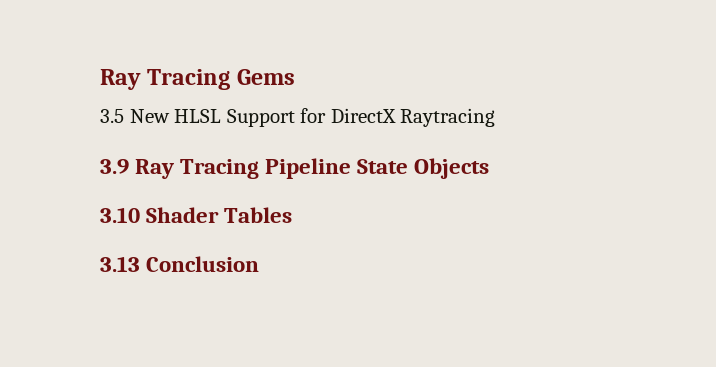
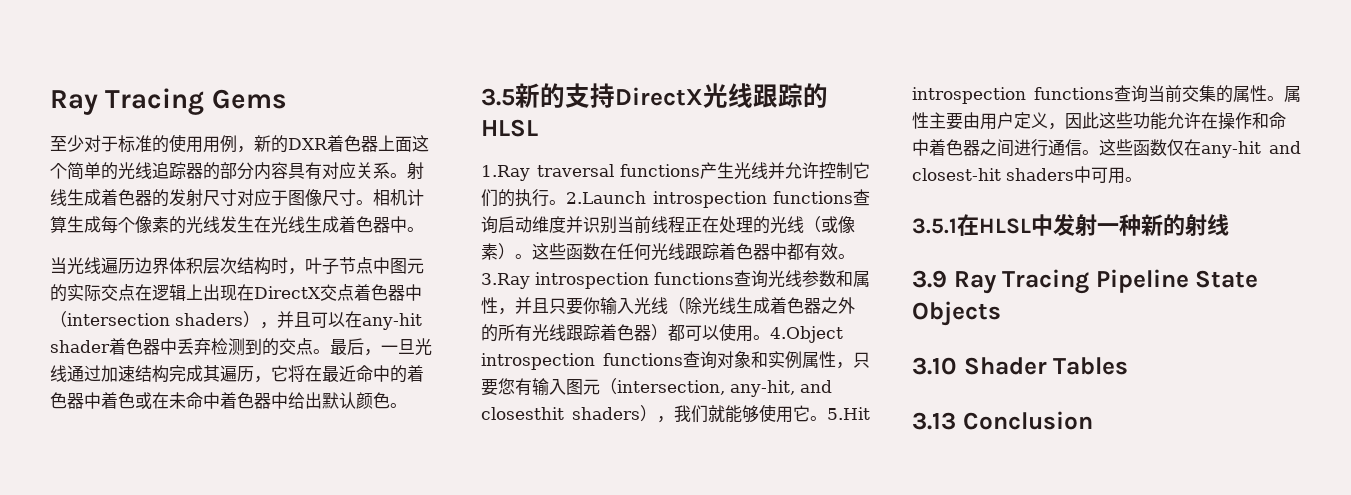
[100,108,496,127] 3.5 New HLSL Support for DirectX Raytracing -> [50,134,429,153] [50,162,424,180] [50,189,424,207] [50,216,424,234] [50,257,424,275] [50,284,422,302] [50,311,422,330] [50,338,432,356] [50,365,424,383] [50,392,407,409] [481,83,828,108] [481,119,538,137] [481,162,870,181] [481,189,870,208] [481,216,855,234] [481,243,855,261] [481,270,870,289] [481,297,855,315] [481,323,843,343] [481,351,870,370] [481,378,832,397] [481,404,870,423] [912,85,1301,104] [912,112,1286,130] [912,139,1301,158] [912,166,1142,184] [912,214,1229,236] 至少对于标准的使用用例，新的DXR着色器上面这个简单的光线追踪器的部分内容具有对应关系。射线生成着色器的发射尺寸对应于图像尺寸。相机计算生成每个像素的光线发生在光线生成着色器中。 // 当光线遍历边界体积层次结构时，叶子节点中图元的实际交点在逻辑上出现在DirectX交点着色器中（intersection shaders），并且可以在any-hit shader着色器中丢弃检测到的交点。最后，一旦光线通过加速结构完成其遍历，它将在最近命中的着色器中着色或在未命中着色器中给出默认颜色。 // 3.5新的支持DirectX光线跟踪的HLSL // 1.Ray traversal functions产生光线并允许控制它们的执行。2.Launch introspection functions查询启动维度并识别当前线程正在处理的光线（或像素）。这些函数在任何光线跟踪着色器中都有效。3.Ray introspection functions查询光线参数和属性，并且只要你输入光线（除光线生成着色器之外的所有光线跟踪着色器）都可以使用。4.Object introspection functions查询对象和实例属性，只要您有输入图元（intersection, any-hit, and closesthit shaders），我们就能够使用它。5.Hit introspection functions查询当前交集的属性。属性主要由用户定义，因此这些功能允许在操作和命中着色器之间进行通信。这些函数仅在any-hit and closest-hit shaders中可用。 // 3.5.1在HLSL中发射一种新的射线

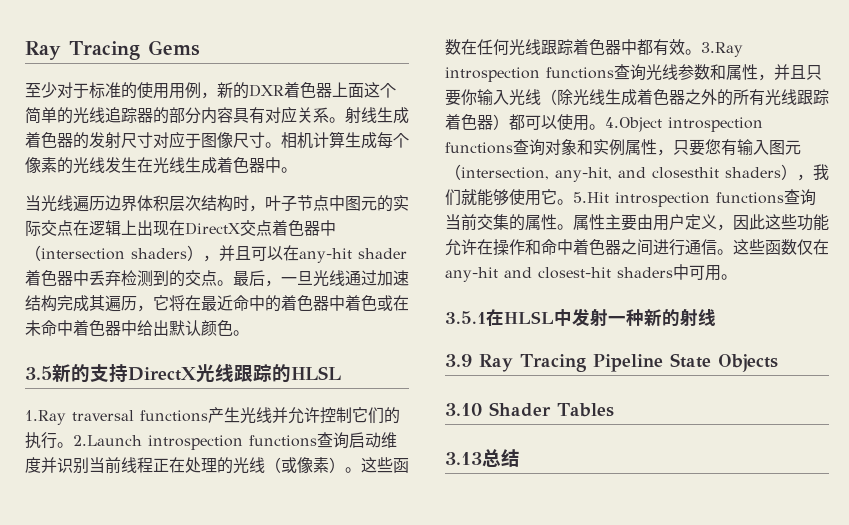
[962,411,1093,430] Conclusion -> [482,449,520,467] 总结

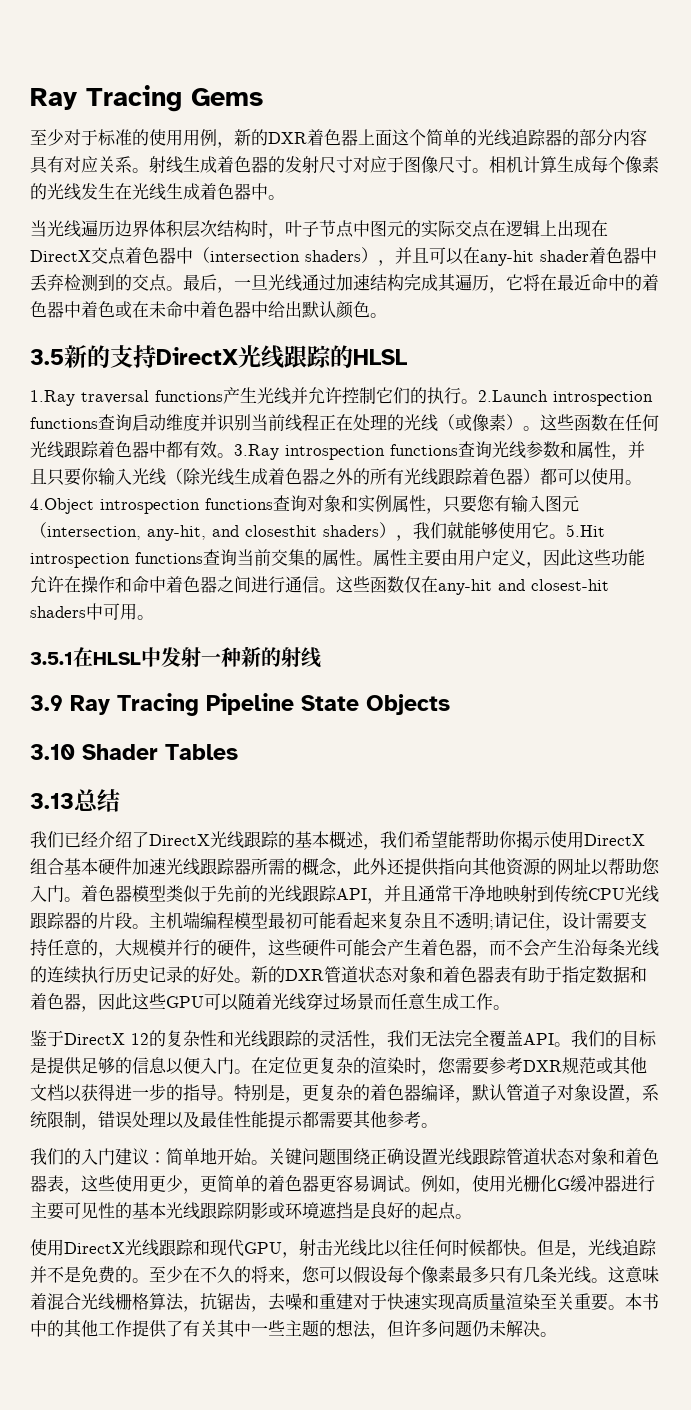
(520, 458) none -> [30,830,645,850] [30,857,660,877] [30,885,659,904] [30,911,647,931] [30,939,659,958] [30,966,647,984] [30,993,510,1012] [30,1030,657,1049] [30,1056,647,1076] [30,1083,659,1103] [30,1110,438,1130] [30,1148,659,1166] [30,1175,655,1194] [30,1202,472,1220] [30,1239,657,1258] [30,1266,659,1285] [30,1293,659,1312] [30,1319,557,1339] // 我们已经介绍了DirectX光线跟踪的基本概述，我们希望能帮助你揭示使用DirectX组合基本硬件加速光线跟踪器所需的概念，此外还提供指向其他资源的网址以帮助您入门。着色器模型类似于先前的光线跟踪API，并且通常干净地映射到传统CPU光线跟踪器的片段。主机端编程模型最初可能看起来复杂且不透明;请记住，设计需要支持任意的，大规模并行的硬件，这些硬件可能会产生着色器，而不会产生沿每条光线的连续执行历史记录的好处。新的DXR管道状态对象和着色器表有助于指定数据和着色器，因此这些GPU可以随着光线穿过场景而任意生成工作。 // 鉴于DirectX 12的复杂性和光线跟踪的灵活性，我们无法完全覆盖API。我们的目标是提供足够的信息以便入门。在定位更复杂的渲染时，您需要参考DXR规范或其他文档以获得进一步的指导。特别是，更复杂的着色器编译，默认管道子对象设置，系统限制，错误处理以及最佳性能提示都需要其他参考。 // 我们的入门建议：简单地开始。关键问题围绕正确设置光线跟踪管道状态对象和着色器表，这些使用更少，更简单的着色器更容易调试。例如，使用光栅化G缓冲器进行主要可见性的基本光线跟踪阴影或环境遮挡是良好的起点。 // 使用DirectX光线跟踪和现代GPU，射击光线比以往任何时候都快。但是，光线追踪并不是免费的。至少在不久的将来，您可以假设每个像素最多只有几条光线。这意味着混合光线栅格算法，抗锯齿，去噪和重建对于快速实现高质量渲染至关重要。本书中的其他工作提供了有关其中一些主题的想法，但许多问题仍未解决。

